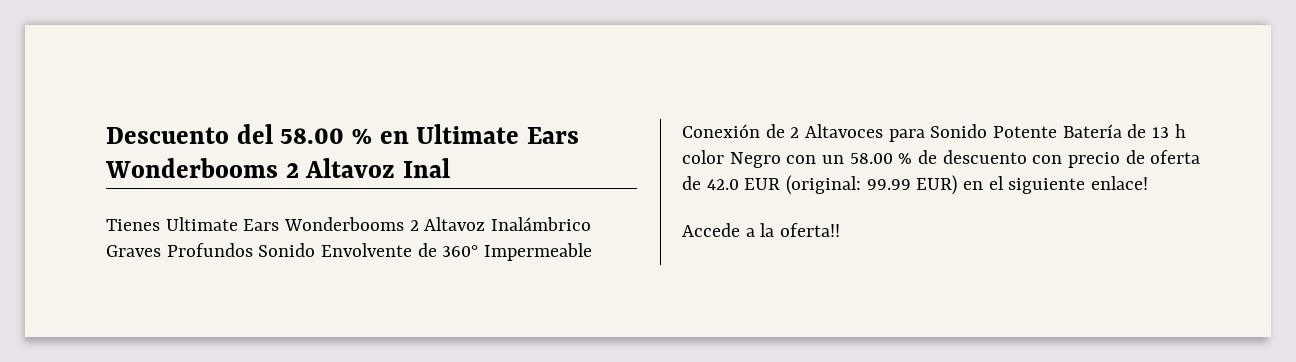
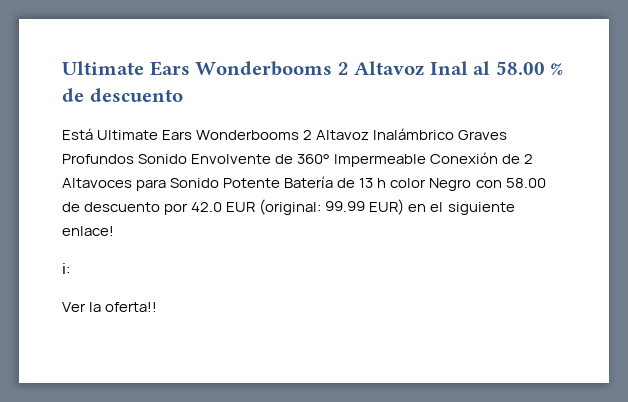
[106,124,409,144] Descuento del 58.00 % en -> (62, 68) none
[106,219,160,231] // Tienes -> [473,61,564,75] [62,88,183,102] [62,128,93,140] al 58.00 % de descuento // Está
[822,150,1201,168] [682,176,701,190] un 58.00 % de descuento con precio de oferta de -> [505,178,546,188] [62,202,189,215] 58.00 de descuento por
[682,223,755,237] Accede a -> [62,263,70,274] [62,302,86,312] ℹ: // Ver

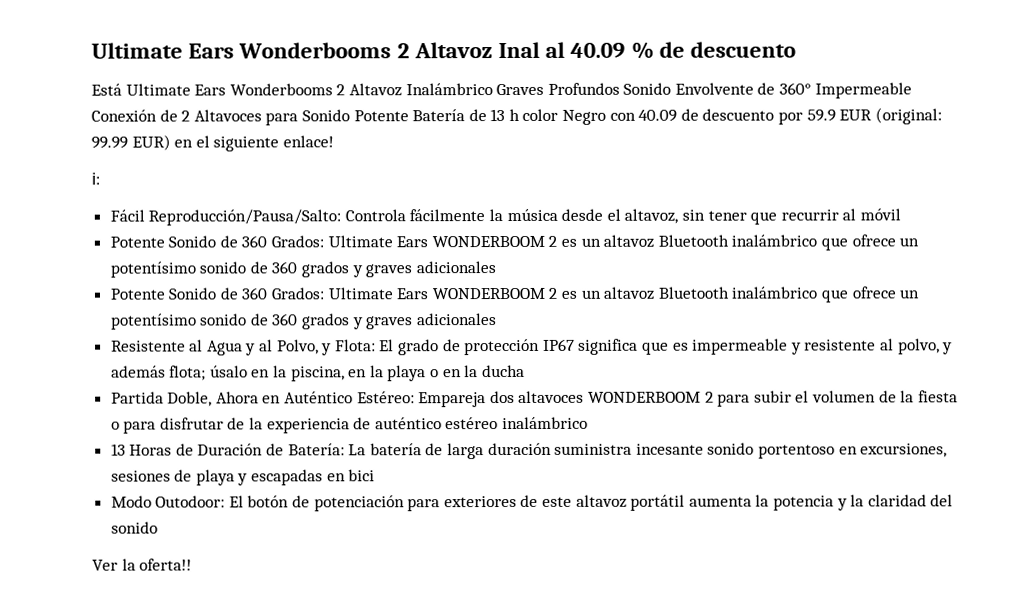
[495,61,545,75] 58.00 -> [570,42,626,58] 40.09
[505,178,546,188] 58.00 -> [638,109,678,122] 40.09
[191,202,223,212] 42.0 -> [806,109,836,122] 59.9
(70, 268) none -> [109,208,901,226] [109,234,920,251] [109,261,496,278] [109,286,920,303] [110,313,497,330] [110,338,954,356] [110,364,525,382] [110,390,958,408] [110,416,589,434] [110,442,948,460] [110,469,376,486] [110,494,954,512] [110,521,158,534] // Fácil Reproducción/Pausa/Salto: Controla fácilmente la música desde el altavoz, sin tener que recurrir al móvil // Potente Sonido de 360 Grados: Ultimate Ears WONDERBOOM 2 es un altavoz Bluetooth inalámbrico que ofrece un potentísimo sonido de 360 grados y graves adicionales // Potente Sonido de 360 Grados: Ultimate Ears WONDERBOOM 2 es un altavoz Bluetooth inalámbrico que ofrece un potentísimo sonido de 360 grados y graves adicionales // Resistente al Agua y al Polvo, y Flota: El grado de protección IP67 significa que es impermeable y resistente al polvo, y además flota; úsalo en la piscina, en la playa o en la ducha // Partida Doble, Ahora en Auténtico Estéreo: Empareja dos altavoces WONDERBOOM 2 para subir el volumen de la fiesta o para disfrutar de la experiencia de auténtico estéreo inalámbrico // 13 Horas de Duración de Batería: La batería de larga duración suministra incesante sonido portentoso en excursiones, sesiones de playa y escapadas en bici // Modo Outodoor: El botón de potenciación para exteriores de este altavoz portátil aumenta la potencia y la claridad del sonido

